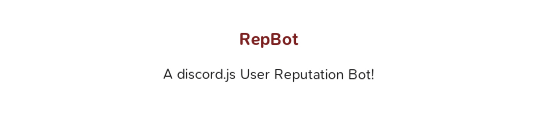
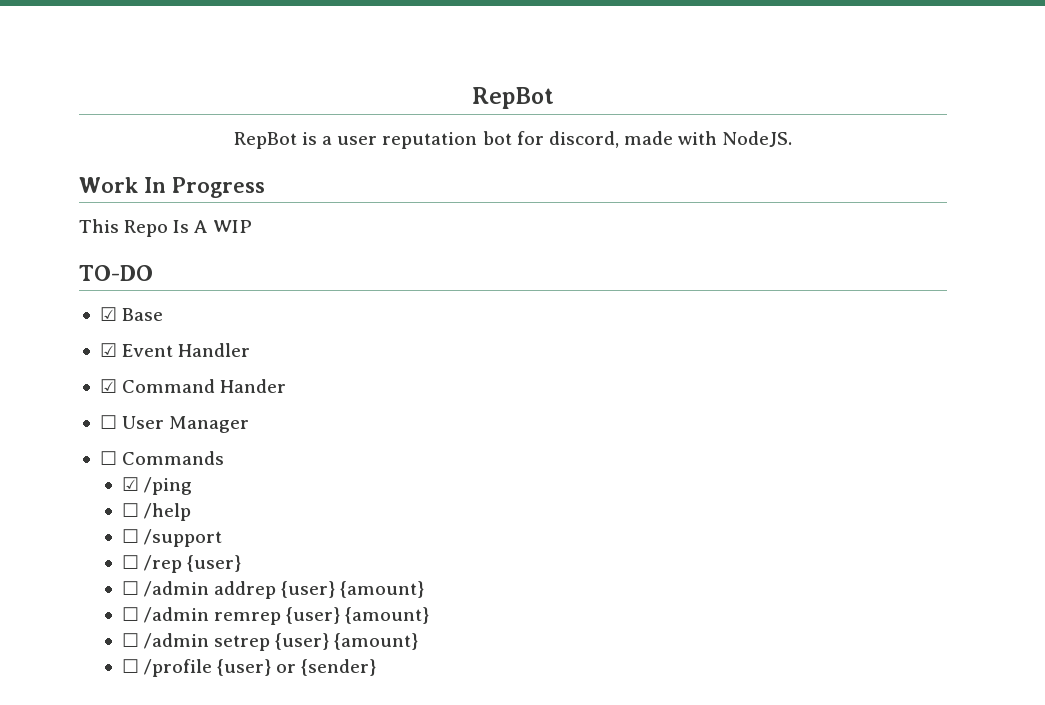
[161,68,374,83] A discord.js User Reputation Bot! -> [233,131,793,149] [79,177,265,198] [79,219,252,237] [79,265,153,281] [99,307,164,321] [99,343,251,357] [99,379,287,393] [99,415,250,433] [99,451,225,465] [121,477,193,495] [121,503,192,521] [121,529,223,547] [121,555,242,573] [121,581,425,599] [121,607,430,625] [121,633,419,651] [121,659,377,677] RepBot is a user reputation bot for discord, made with NodeJS. // Work In Progress // This Repo Is A WIP // TO-DO // ☑ Base // ☑ Event Handler // ☑ Command Hander // ☐ User Manager // ☐ Commands // ☑ /ping // ☐ /help // ☐ /support // ☐ /rep {user} // ☐ /admin addrep {user} {amount} // ☐ /admin remrep {user} {amount} // ☐ /admin setrep {user} {amount} // ☐ /profile {user} or {sender}

